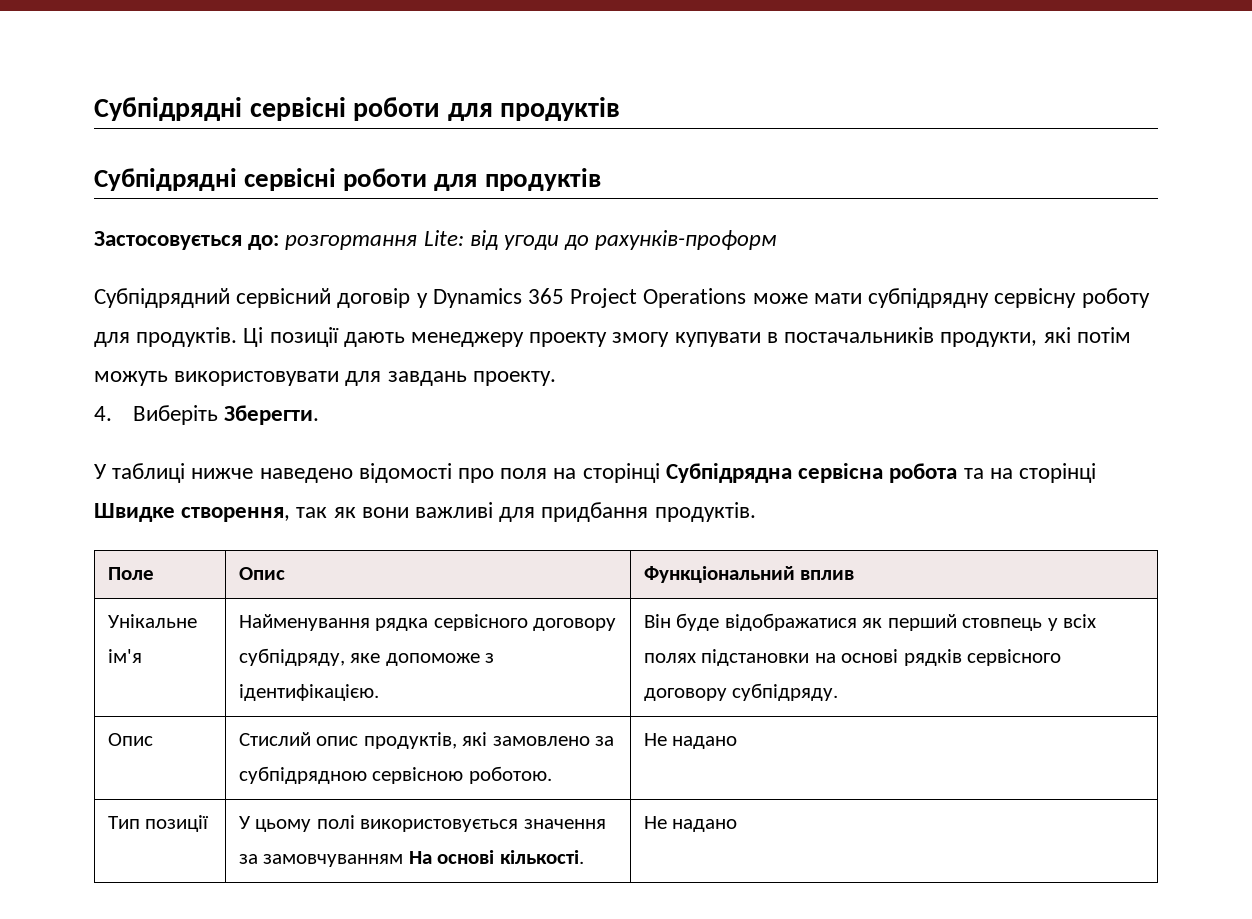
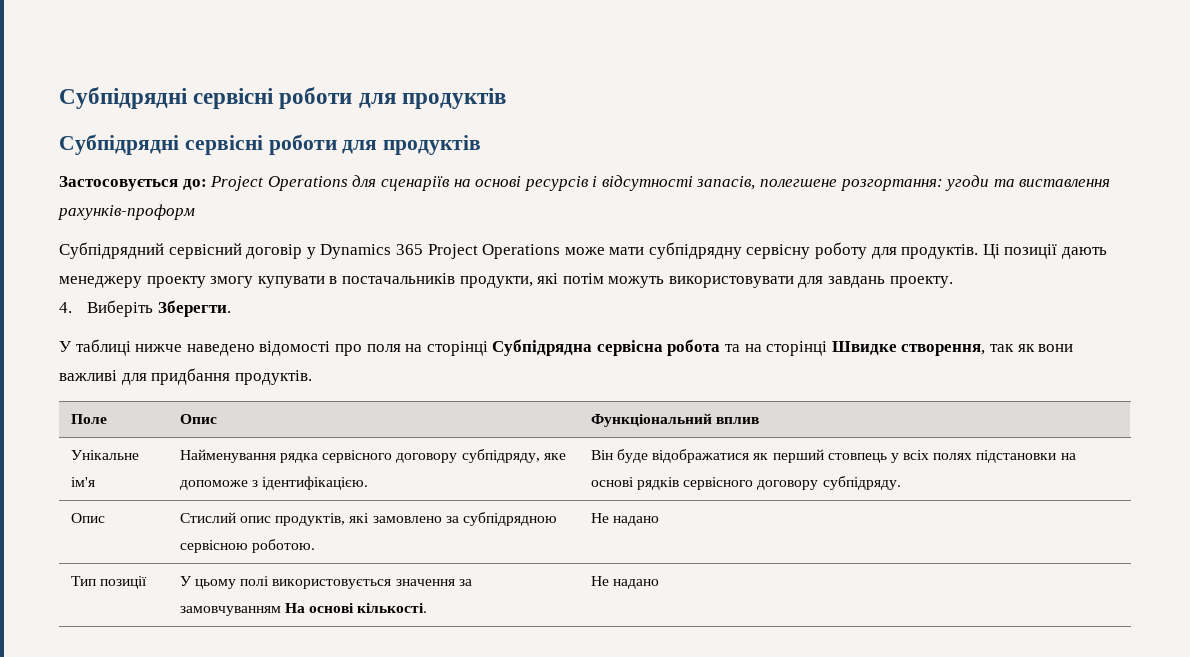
[285,230,590,250] розгортання Lite: від угоди до -> [210,175,1111,191] Project Operations для сценаріїв на основі ресурсів і відсутності запасів, полегшене розгортання: угоди та виставлення

